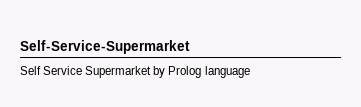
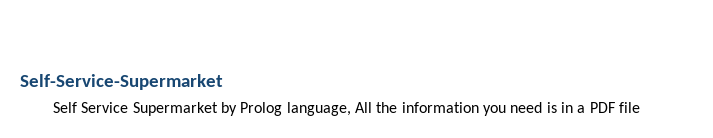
[204,66,250,78] language -> [286,102,640,116] language, All the information you need is in a PDF file

